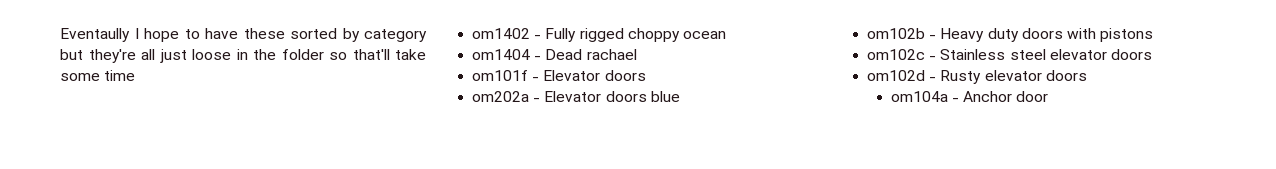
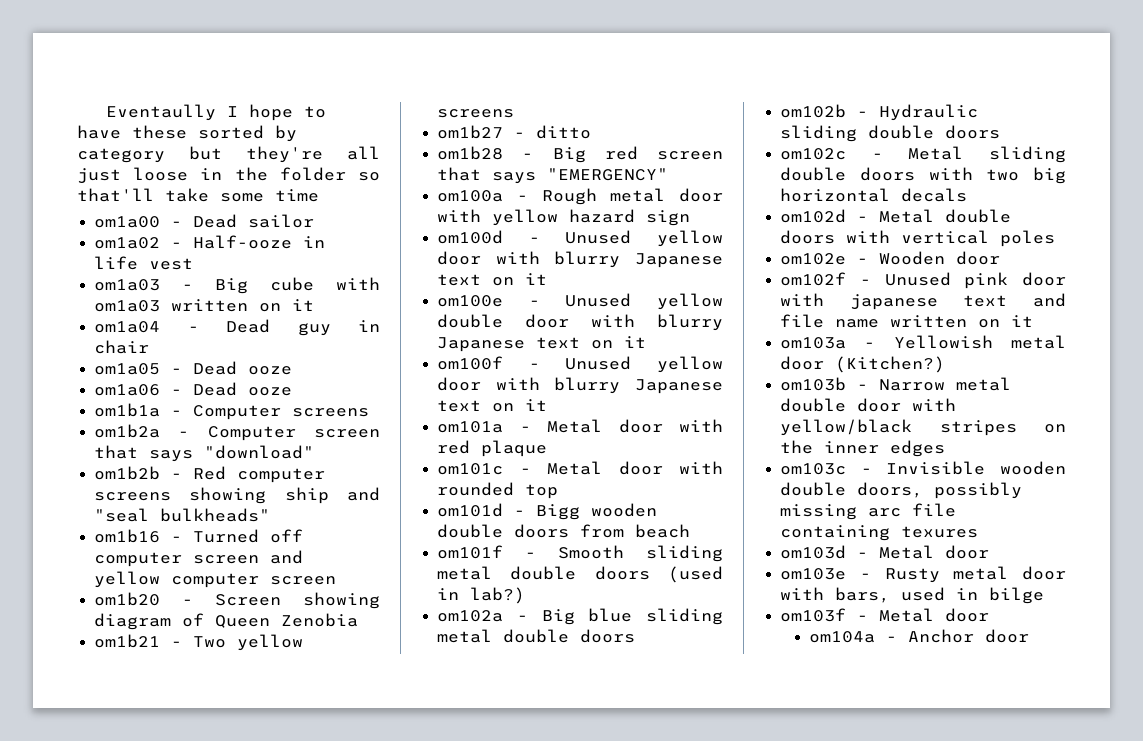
[472,28,726,42] [472,49,637,60] [472,70,646,81] [472,91,680,102] om1402 - Fully rigged choppy ocean // om1404 - Dead rachael // om101f - Elevator doors // om202a - Elevator doors blue -> [94,214,315,228] [94,235,326,249] [94,256,194,270] [94,277,380,294] [94,299,315,312] [94,319,380,336] [94,340,150,354] [94,361,293,375] [94,382,293,396] [94,403,370,420] [94,424,380,441] [94,445,315,462] [94,466,326,483] [94,487,380,504] [94,508,271,522] [94,529,304,543] [94,550,304,567] [94,571,337,588] [94,592,380,609] [94,613,359,630] [94,634,304,651] [437,109,515,118] [437,125,592,139] [437,146,723,163] [437,167,669,184] [437,188,723,205] [437,209,691,226] [437,230,723,247] [437,251,723,268] [437,273,548,286] [437,293,723,310] [437,314,723,331] [437,336,647,352] [437,356,723,373] [437,377,723,394] [437,399,548,412] [437,419,723,433] [437,440,548,457] [437,461,723,475] [437,482,559,499] [437,503,658,520] [437,524,691,538] [437,545,723,562] [437,566,723,583] [437,587,526,604] [437,608,723,625] [437,629,636,643] om1a00 - Dead sailor // om1a02 - Half-ooze in life vest // om1a03 - Big cube with om1a03 written on it // om1a04 - Dead guy in chair // om1a05 - Dead ooze // om1a06 - Dead ooze // om1b1a - Computer screens // om1b2a - Computer screen that says "download" // om1b2b - Red computer screens showing ship and "seal bulkheads" // om1b16 - Turned off computer screen and yellow computer screen // om1b20 - Screen showing diagram of Queen Zenobia // om1b21 - Two yellow screens // om1b27 - ditto // om1b28 - Big red screen that says "EMERGENCY" // om100a - Rough metal door with yellow hazard sign // om100d - Unused yellow door with blurry Japanese text on it // om100e - Unused yellow double door with blurry Japanese text on it // om100f - Unused yellow door with blurry Japanese text on it // om101a - Metal door with red plaque // om101c - Metal door with rounded top // om101d - Bigg wooden double doors from beach // om101f - Smooth sliding metal double doors (used in lab?) // om102a - Big blue sliding metal double doors
[940,28,1154,42] Heavy duty doors with pistons -> [879,104,979,121] [780,125,1001,142] Hydraulic sliding double doors
[940,49,1152,60] [867,70,1087,84] Stainless steel elevator doors // om102d - Rusty elevator doors -> [908,146,1066,163] [780,167,1066,184] [780,188,968,202] [780,209,1012,223] [780,230,1056,247] [780,251,1001,265] [780,272,1066,289] [780,293,1066,310] [780,314,1034,328] [780,335,1066,349] [780,356,946,373] [780,377,1012,391] [780,398,957,412] [780,419,1066,436] [780,440,946,457] [780,461,1066,475] [780,482,1023,499] [780,503,957,520] [780,525,979,541] [780,545,990,559] [780,566,1066,583] [780,587,1045,604] [780,608,990,622] Metal sliding double doors with two big horizontal decals // om102d - Metal double doors with vertical poles // om102e - Wooden door // om102f - Unused pink door with japanese text and file name written on it // om103a - Yellowish metal door (Kitchen?) // om103b - Narrow metal double door with yellow/black stripes on the inner edges // om103c - Invisible wooden double doors, possibly missing arc file containing texures // om103d - Metal door // om103e - Rusty metal door with bars, used in bilge // om103f - Metal door

